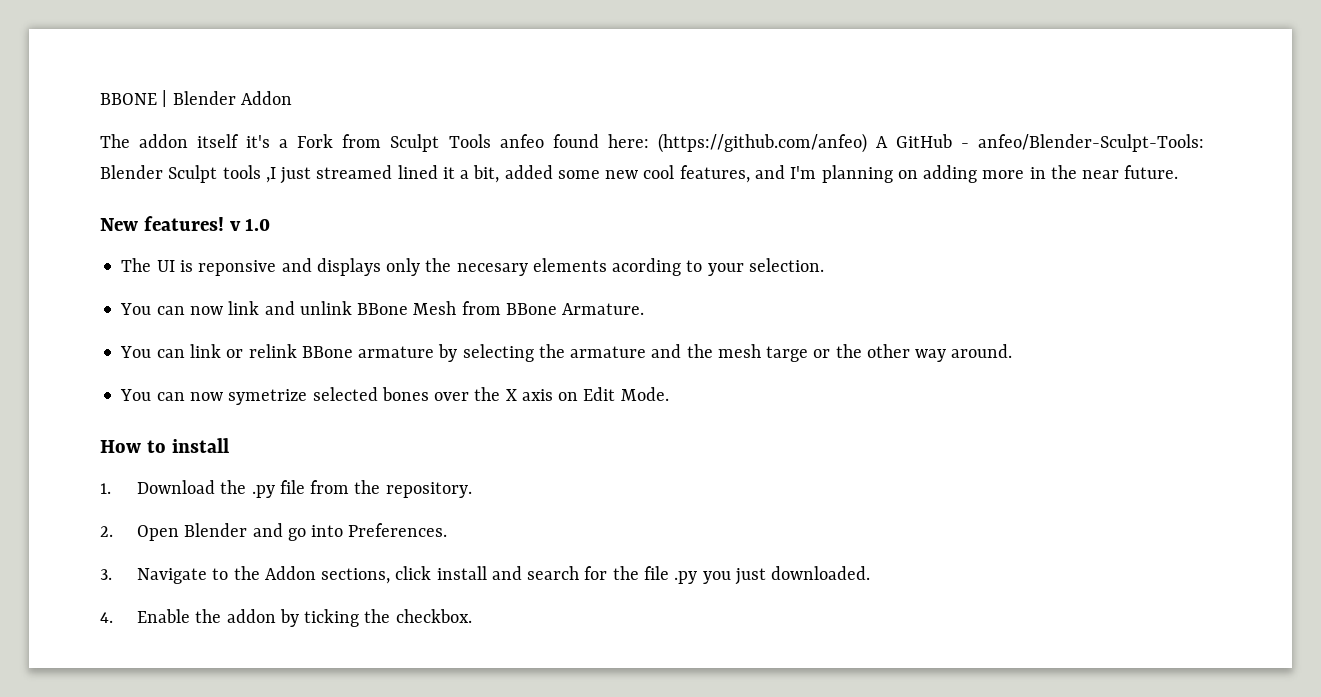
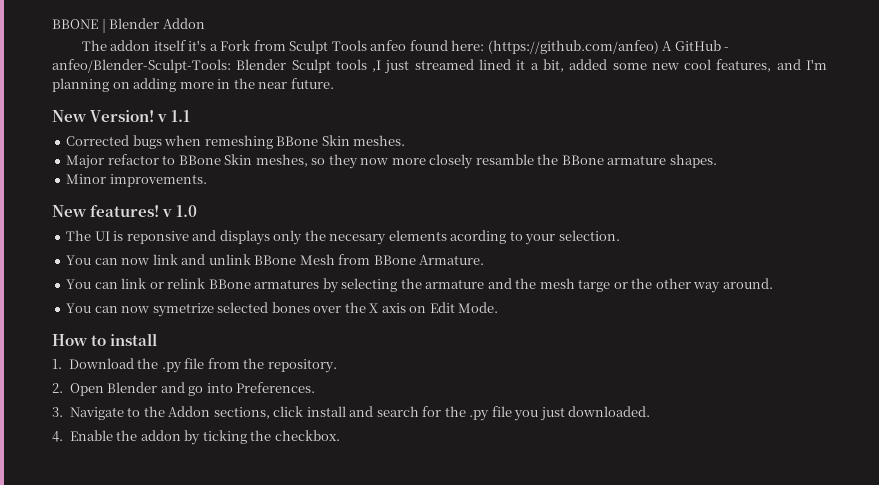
(1179, 172) none -> [52,110,191,122] [66,135,406,149] [66,154,717,169] [66,174,207,187] // New Version! v 1.1 // Corrected bugs when remeshing BBone Skin meshes. // Major refactor to BBone Skin meshes, so they now more closely resamble the BBone armature shapes. // Minor improvements.
[358,346,435,358] armature -> [254,279,320,289] armatures
[644,566,698,584] file .py -> [469,406,512,421] .py file

